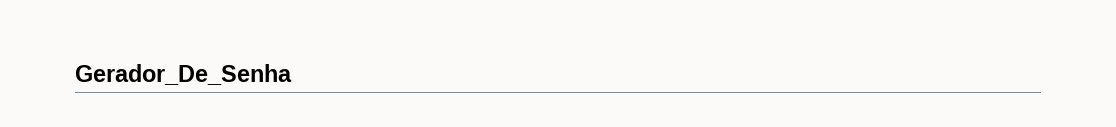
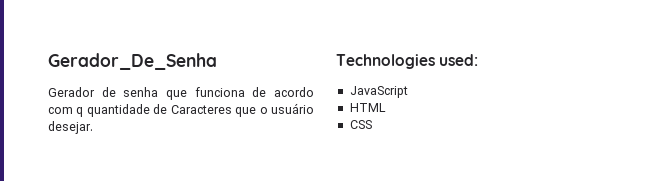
(292, 74) none -> [48,87,314,100] [48,103,314,117] [48,121,93,134] [336,54,479,69] [349,86,408,98] [349,103,386,112] [349,120,372,129] // Gerador de senha que funciona de acordo com q quantidade de Caracteres que o usuário desejar. // Technologies used: // JavaScript // HTML // CSS

